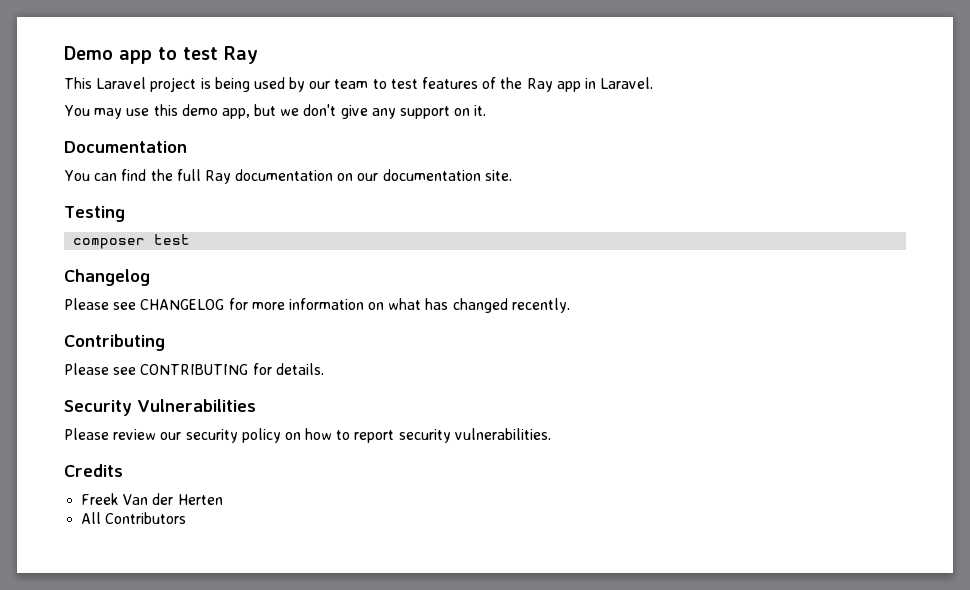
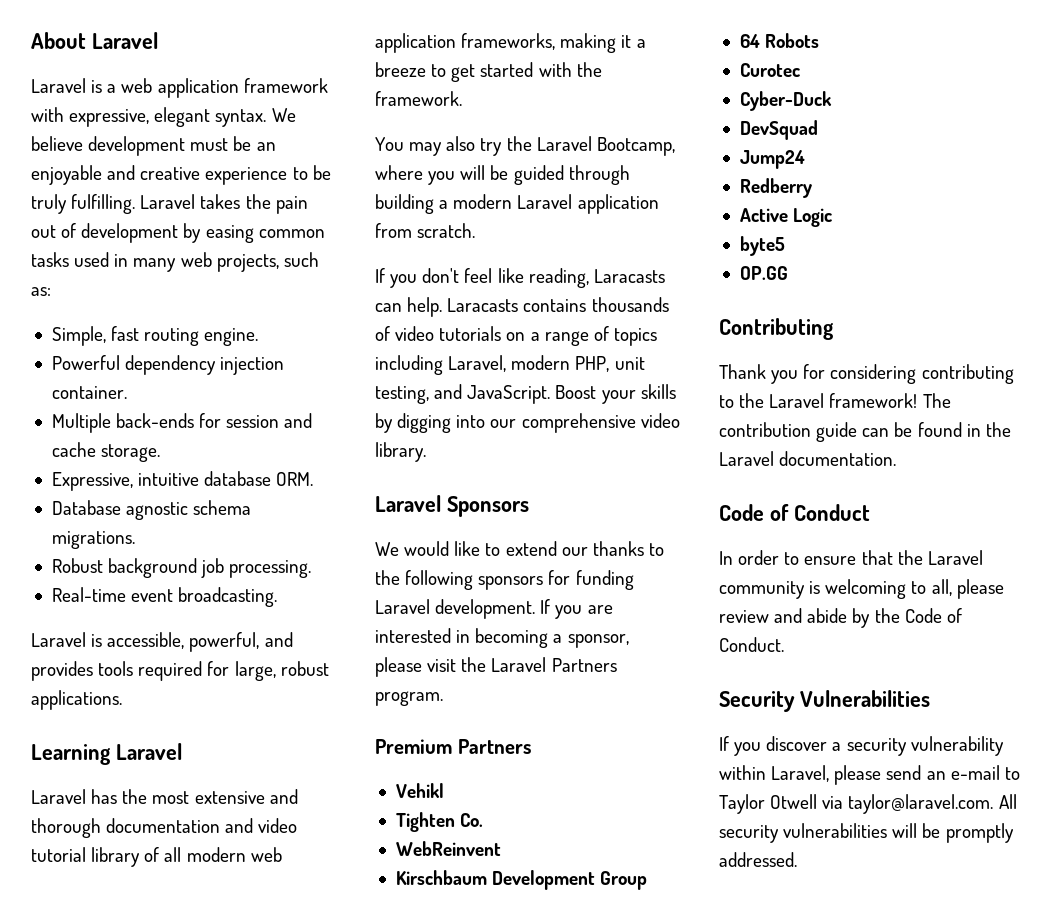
[64,46,258,64] [64,77,654,92] [64,104,487,119] [64,141,187,153] [64,169,512,184] [64,206,125,222] [73,234,191,249] [64,269,150,286] [64,298,570,313] [64,334,165,351] [64,363,324,375] [64,399,256,416] [64,428,551,443] [64,464,123,477] [81,493,223,505] [81,512,187,524] Demo app to test Ray // This Laravel project is being used by our team to test features of the Ray app in Laravel. // You may use this demo app, but we don't give any support on it. // Documentation // You can find the full Ray documentation on our documentation site. // Testing // composer test // Changelog // Please see CHANGELOG for more information on what has changed recently. // Contributing // Please see CONTRIBUTING for details. // Security Vulnerabilities // Please review our security policy on how to report security vulnerabilities. // Credits // Freek Van der Herten // All Contributors -> [31,32,158,49] [31,78,328,98] [31,107,296,127] [31,136,276,156] [31,165,331,185] [31,194,308,214] [31,223,325,243] [31,252,319,272] [31,287,51,296] [51,326,259,346] [51,355,285,375] [51,386,127,399] [51,413,313,433] [51,442,161,462] [51,471,314,491] [51,500,252,520] [51,531,135,549] [51,558,312,578] [51,587,278,607] [31,632,293,652] [31,661,329,681] [31,690,122,710] [31,743,182,765] [31,789,298,804] [31,818,298,838] [31,847,282,867] [375,33,646,53] [375,62,602,82] [375,91,462,106] [375,136,675,156] [375,165,630,185] [375,194,659,214] [375,223,476,238] [375,268,665,288] [375,297,669,317] [375,326,657,346] [375,355,645,375] [375,384,676,404] [375,413,680,433] [375,442,426,462] [375,495,529,517] [375,541,664,556] [375,570,634,590] [375,599,613,619] [375,628,629,648] [375,657,617,677] [375,691,443,706] [375,739,531,754] [395,783,444,798] [395,812,484,832] [395,841,501,856] [395,870,648,890] [739,33,820,48] [739,63,800,77] [739,91,832,111] [739,120,818,140] [739,150,805,169] [739,178,812,198] [739,208,833,227] [739,236,785,256] [739,266,788,280] [719,318,834,340] [719,364,1014,384] [719,393,951,408] [719,422,1011,442] [719,451,897,466] [719,504,870,521] [719,550,983,565] [719,579,1004,599] [719,608,962,628] [719,637,784,652] [719,690,930,712] [719,736,1004,756] [719,765,1020,785] [719,794,1017,814] [719,823,1014,843] [719,852,797,867] About Laravel // Laravel is a web application framework with expressive, elegant syntax. We believe development must be an enjoyable and creative experience to be truly fulfilling. Laravel takes the pain out of development by easing common tasks used in many web projects, such as: // Simple, fast routing engine. // Powerful dependency injection container. // Multiple back-ends for session and cache storage. // Expressive, intuitive database ORM. // Database agnostic schema migrations. // Robust background job processing. // Real-time event broadcasting. // Laravel is accessible, powerful, and provides tools required for large, robust applications. // Learning Laravel // Laravel has the most extensive and thorough documentation and video tutorial library of all modern web application frameworks, making it a breeze to get started with the framework. // You may also try the Laravel Bootcamp, where you will be guided through building a modern Laravel application from scratch. // If you don't feel like reading, Laracasts can help. Laracasts contains thousands of video tutorials on a range of topics including Laravel, modern PHP, unit testing, and JavaScript. Boost your skills by digging into our comprehensive video library. // Laravel Sponsors // We would like to extend our thanks to the following sponsors for funding Laravel development. If you are interested in becoming a sponsor, please visit the Laravel Partners program. // Premium Partners // Vehikl // Tighten Co. // WebReinvent // Kirschbaum Development Group // 64 Robots // Curotec // Cyber-Duck // DevSquad // Jump24 // Redberry // Active Logic // byte5 // OP.GG // Contributing // Thank you for considering contributing to the Laravel framework! The contribution guide can be found in the Laravel documentation. // Code of Conduct // In order to ensure that the Laravel community is welcoming to all, please review and abide by the Code of Conduct. // Security Vulnerabilities // If you discover a security vulnerability within Laravel, please send an e-mail to Taylor Otwell via taylor@laravel.com. All security vulnerabilities will be promptly addressed.

